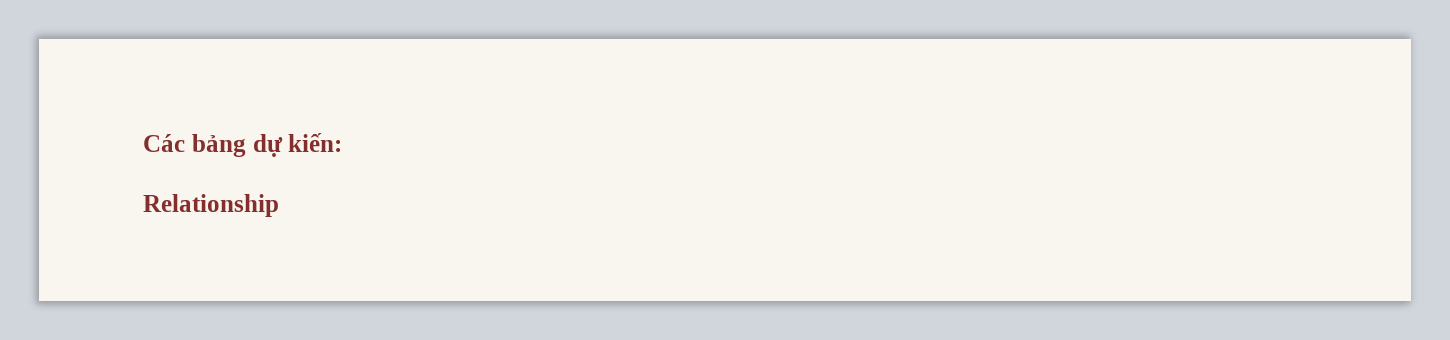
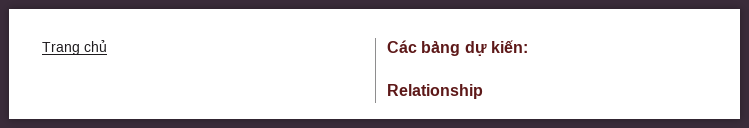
(143, 143) none -> [42,40,107,55] Trang chủ //

